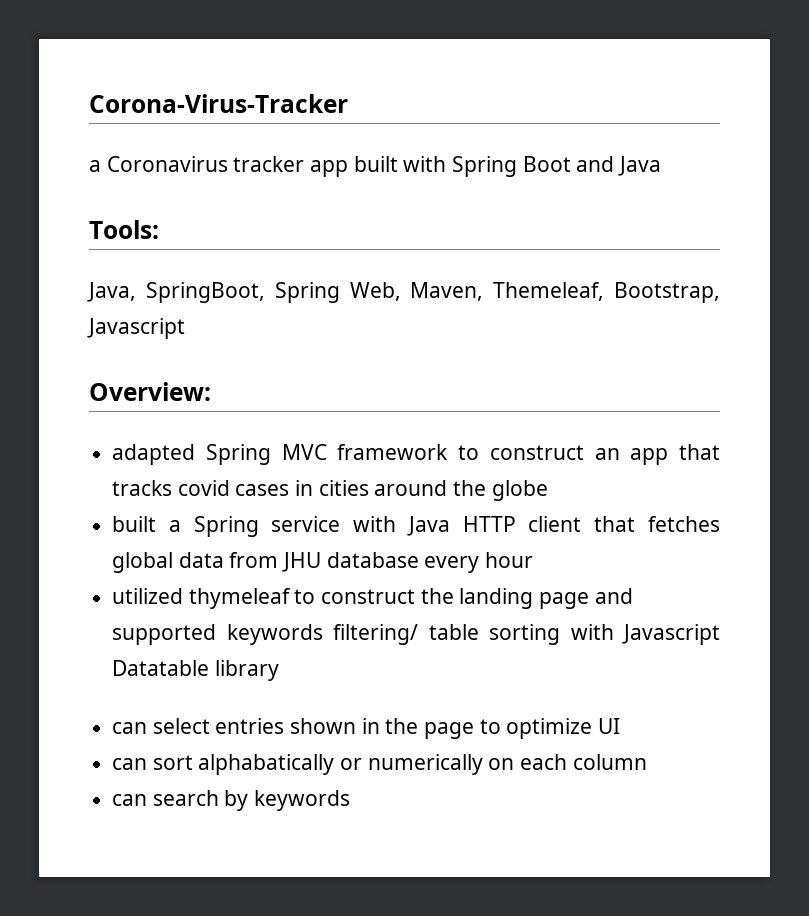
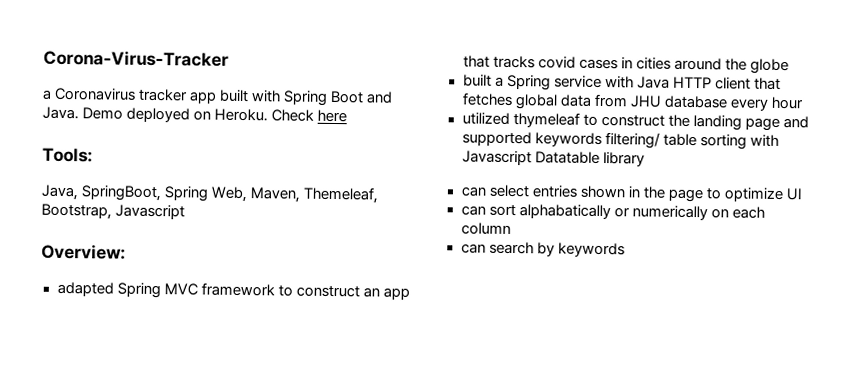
[618,156,662,176] Java -> [42,106,348,123] Java. Demo deployed on Heroku. Check here

